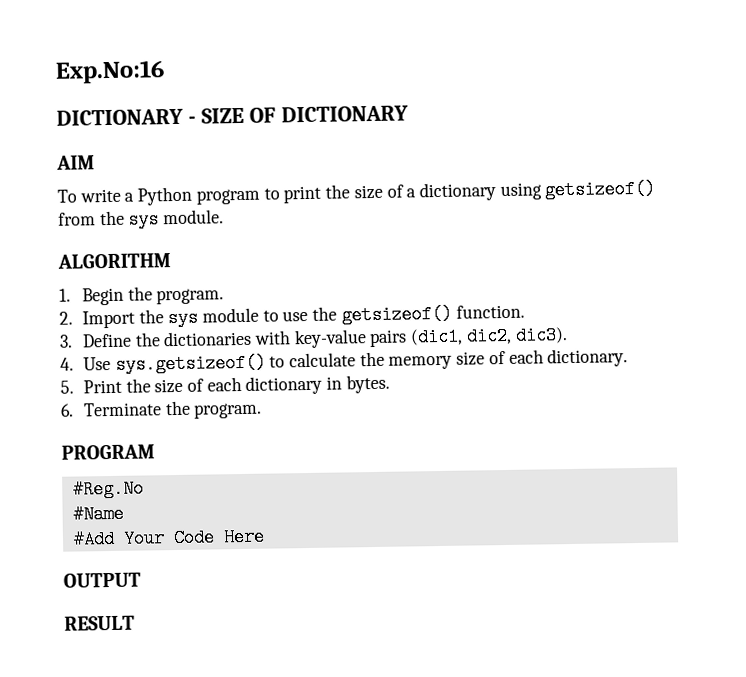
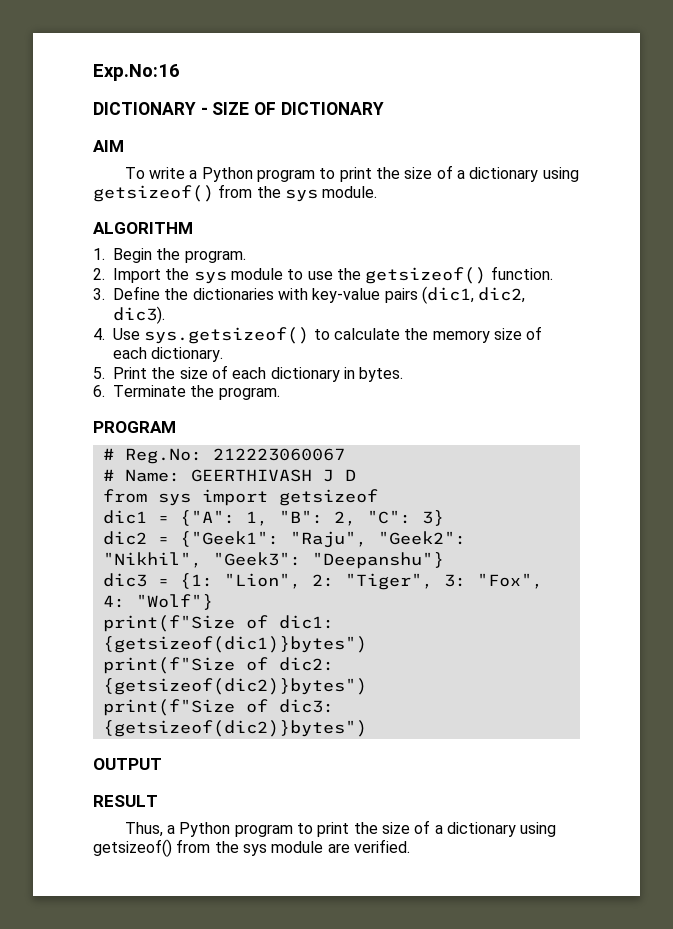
[72,479,144,499] [72,504,124,524] [72,527,265,549] [63,572,141,588] [64,615,135,631] #Reg.No // #Name // #Add Your Code Here // OUTPUT // RESULT -> [102,448,345,464] [102,469,356,482] [102,489,378,506] [102,510,444,526] [102,531,466,548] [102,552,444,569] [102,573,543,590] [102,594,213,610] [102,615,334,632] [102,636,367,653] [102,657,334,674] [102,678,367,695] [102,699,334,716] [102,720,367,737] [93,758,162,770] [93,795,158,807] [124,820,557,837] [93,839,410,857] # Reg.No: 212223060067 // # Name: GEERTHIVASH J D // from sys import getsizeof // dic1 = {"A": 1, "B": 2, "C": 3} // dic2 = {"Geek1": "Raju", "Geek2": "Nikhil", "Geek3": "Deepanshu"} // dic3 = {1: "Lion", 2: "Tiger", 3: "Fox", 4: "Wolf"} // print(f"Size of dic1: {getsizeof(dic1)}bytes") // print(f"Size of dic2: {getsizeof(dic2)}bytes") // print(f"Size of dic3: {getsizeof(dic2)}bytes") // OUTPUT // RESULT // Thus, a Python program to print the size of a dictionary using getsizeof() from the sys module are verified.

